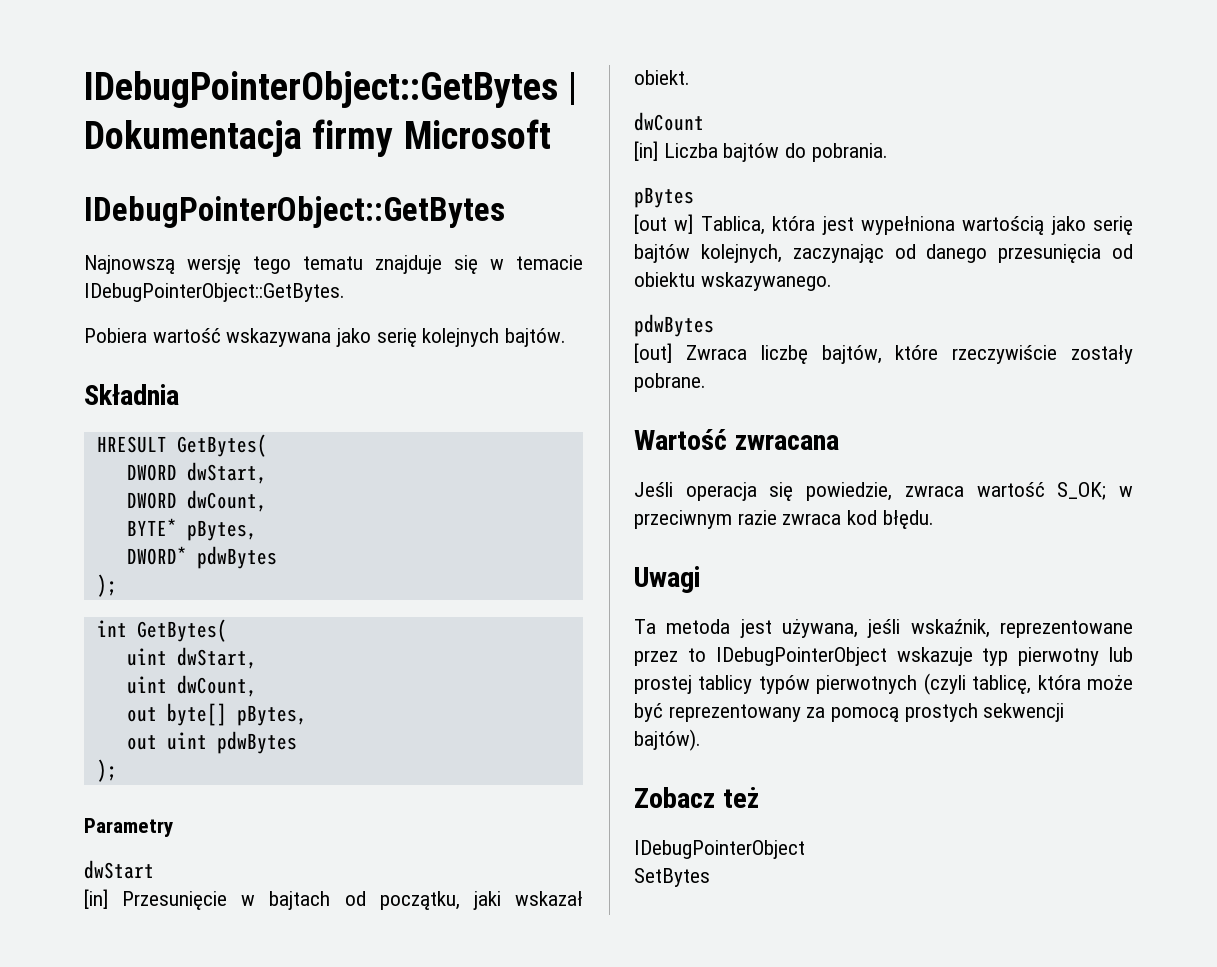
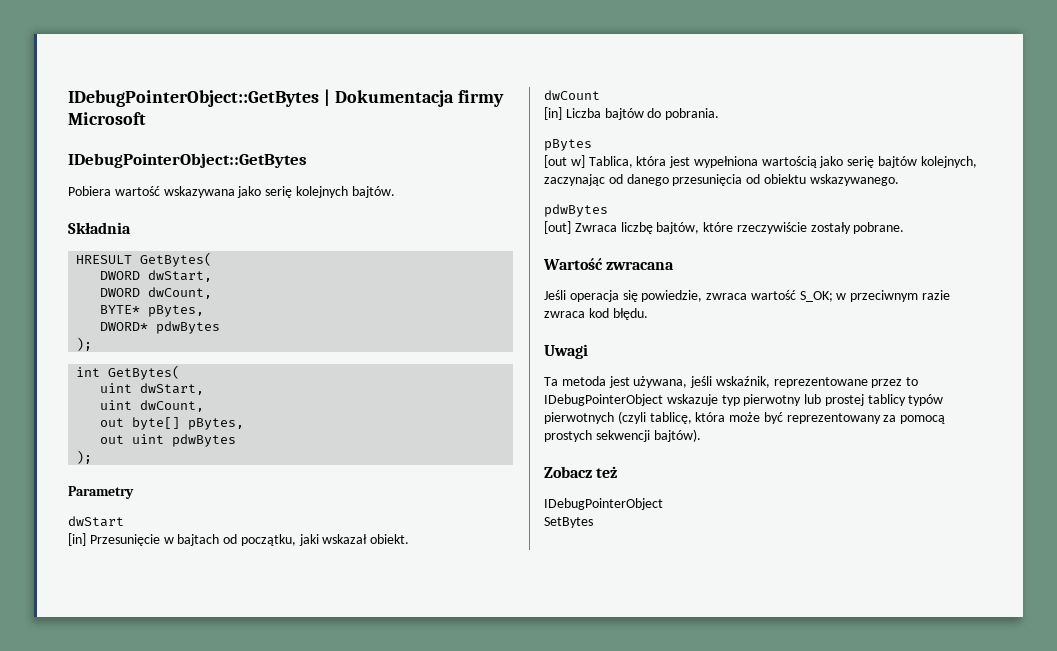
[84,255,583,274] [84,283,345,302] // Najnowszą wersję tego tematu znajduje się w temacie IDebugPointerObject::GetBytes. -> (307, 160) none

